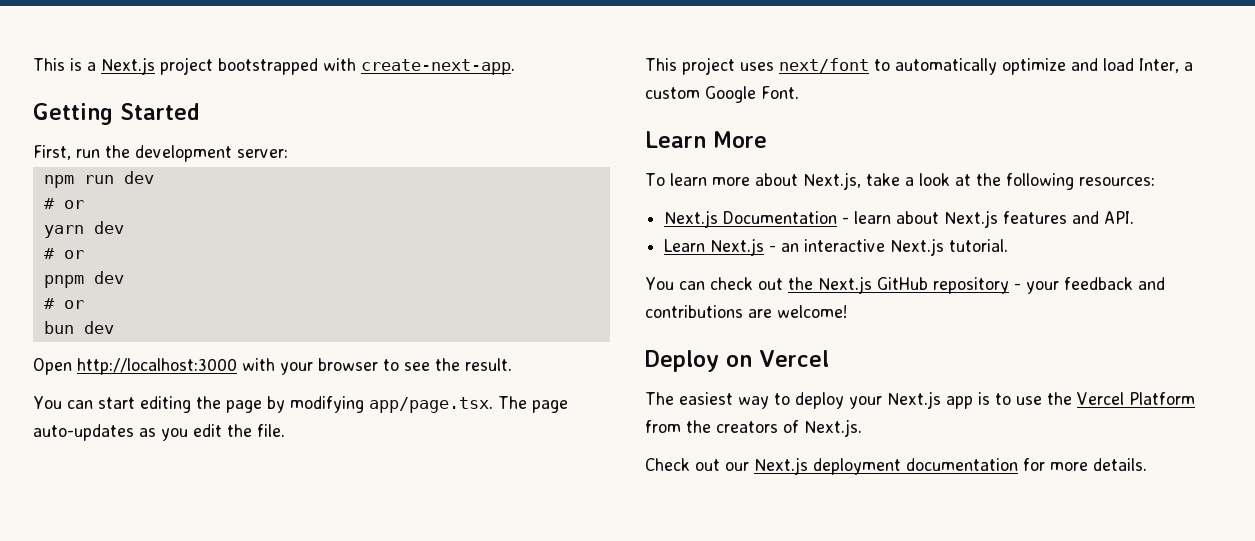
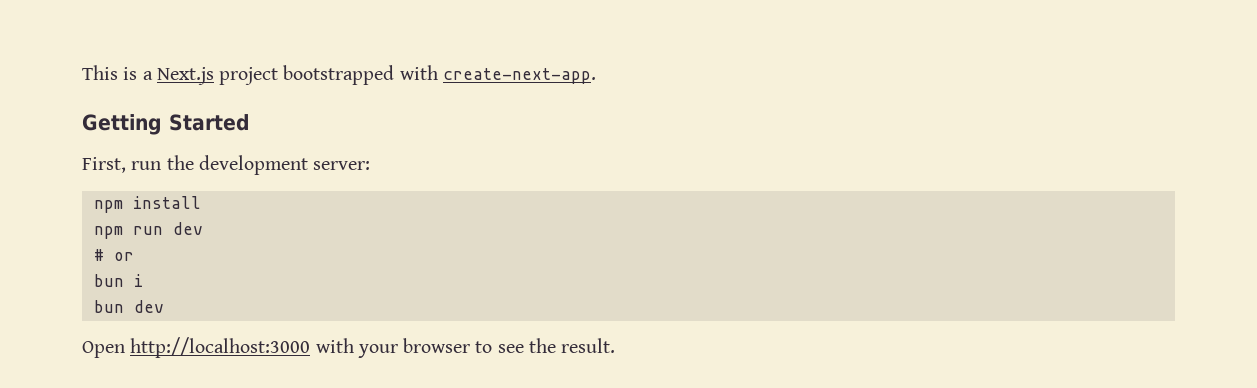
(288, 153) none -> [93,196,201,213] // npm install
[43,221,124,238] [43,248,84,259] [43,271,124,288] [43,298,84,309] yarn dev // # or // pnpm dev // # or -> [93,274,143,287] bun i
[33,396,568,413] [33,424,285,441] [645,57,1193,75] [645,86,799,103] [645,131,767,148] [645,172,1155,190] [664,210,1135,228] [664,238,1009,256] [645,276,1165,294] [645,305,847,318] [645,350,829,372] [645,391,1195,409] [645,419,862,437] [645,457,1147,475] // You can start editing the page by modifying app/page.tsx. The page auto-updates as you edit the file. // This project uses next/font to automatically optimize and load Inter, a custom Google Font. // Learn More // To learn more about Next.js, take a look at the following resources: // Next.js Documentation - learn about Next.js features and API. // Learn Next.js - an interactive Next.js tutorial. // You can check out the Next.js GitHub repository - your feedback and contributions are welcome! // Deploy on Vercel // The easiest way to deploy your Next.js app is to use the Vercel Platform from the creators of Next.js. // Check out our Next.js deployment documentation for more details. -> (616, 345) none

